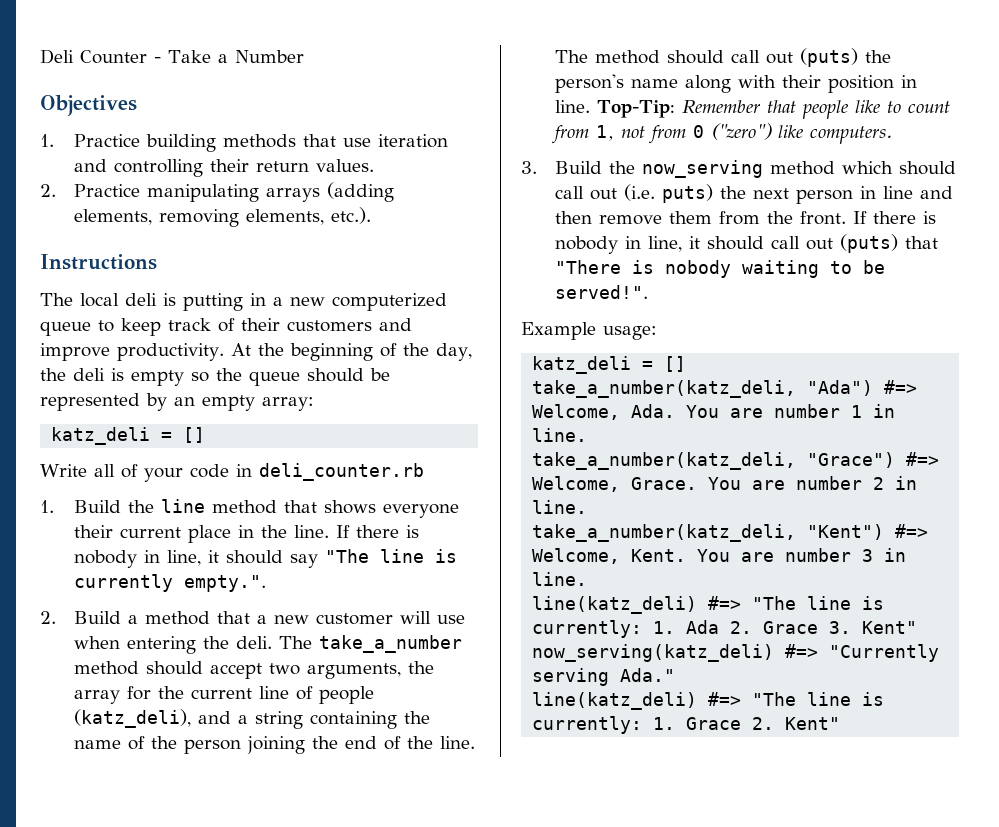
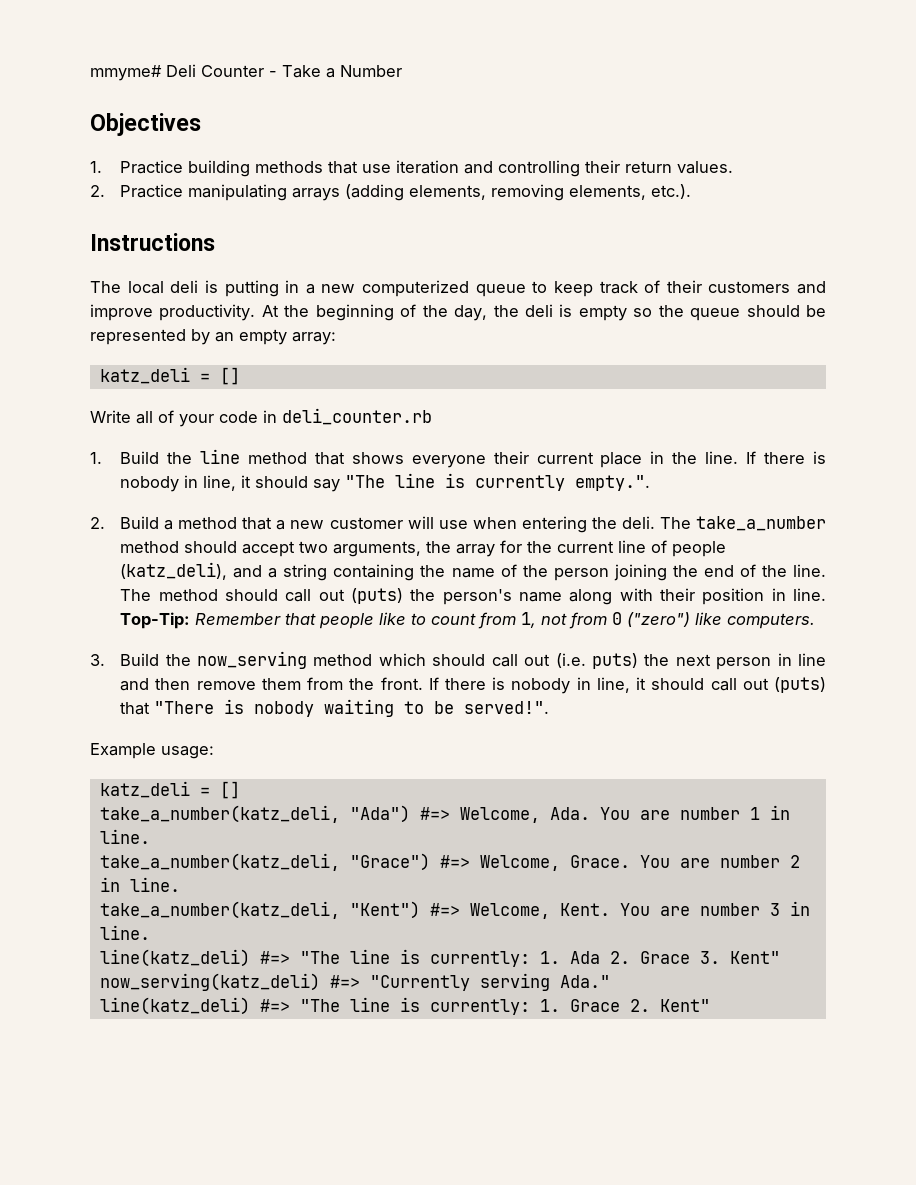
(40, 56) none -> [90,65,162,81] mmyme#

